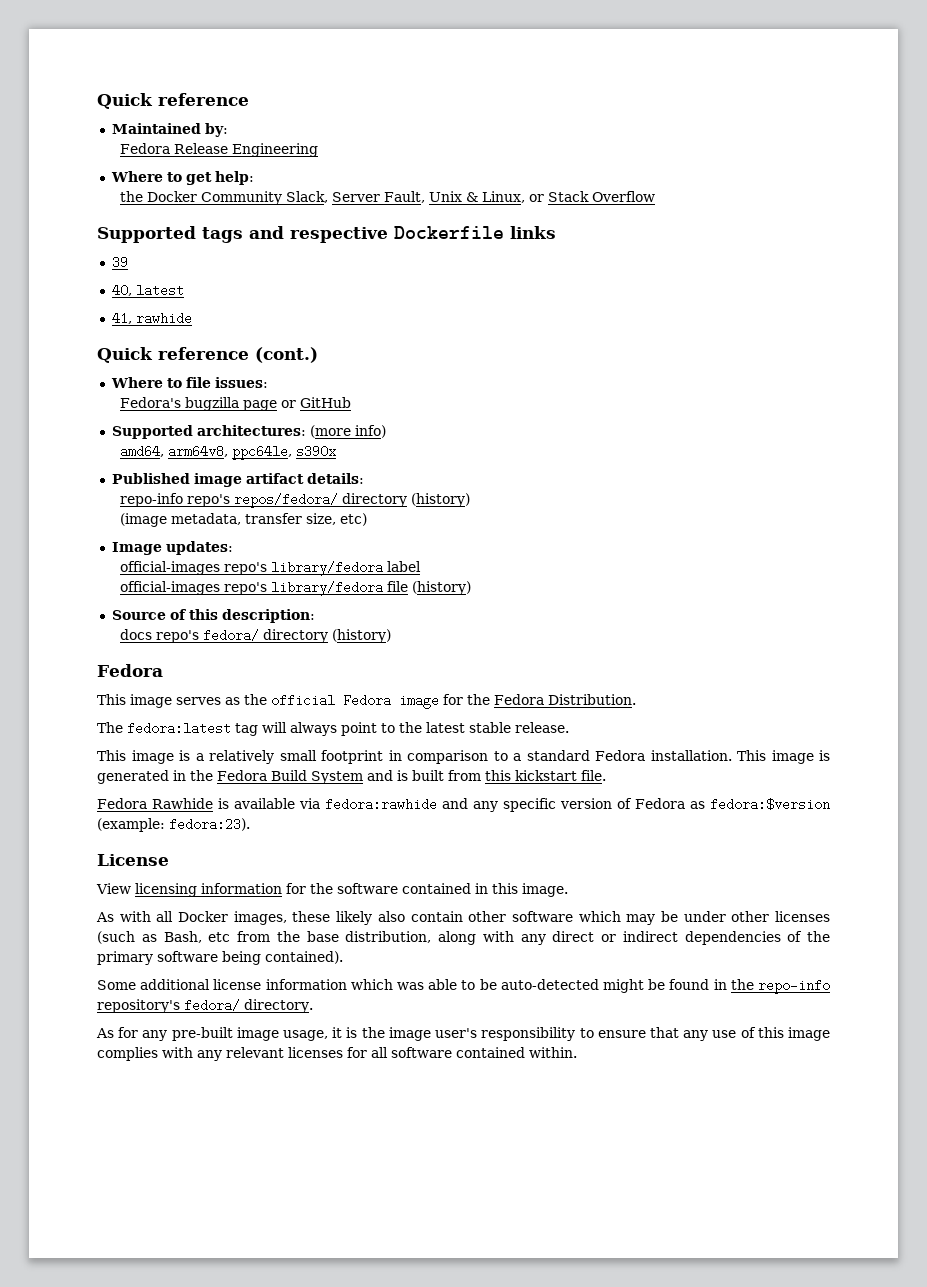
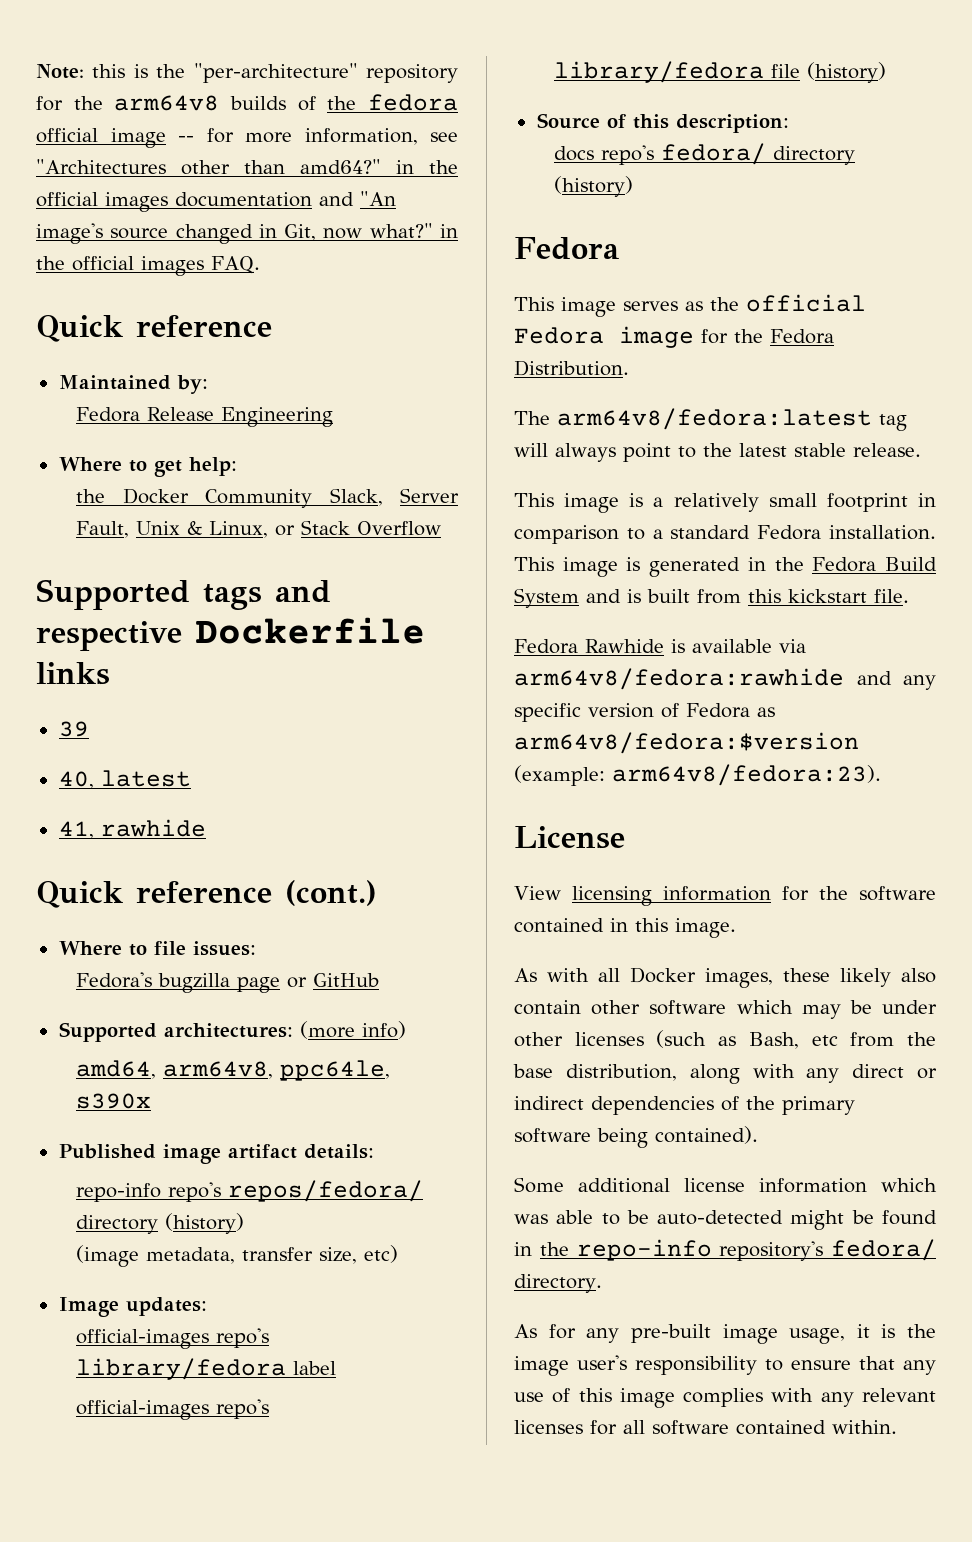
(97, 101) none -> [36,63,458,83] [36,94,459,111] [36,128,458,148] [36,159,458,175] [36,191,396,212] [36,223,458,244] [36,256,260,276] Note: this is the "per-architecture" repository for the arm64v8 builds of the fedora official image -- for more information, see "Architectures other than amd64?" in the official images documentation and "An image's source changed in Git, now what?" in the official images FAQ. //
[127,722,231,735] fedora:latest -> [557,408,872,430] arm64v8/fedora:latest
[325,798,437,811] fedora:rawhide -> [514,668,844,690] arm64v8/fedora:rawhide
[710,798,830,811] [97,818,250,832] fedora:$version (example: fedora:23). -> [514,732,859,754] [514,764,881,786] arm64v8/fedora:$version (example: arm64v8/fedora:23).

